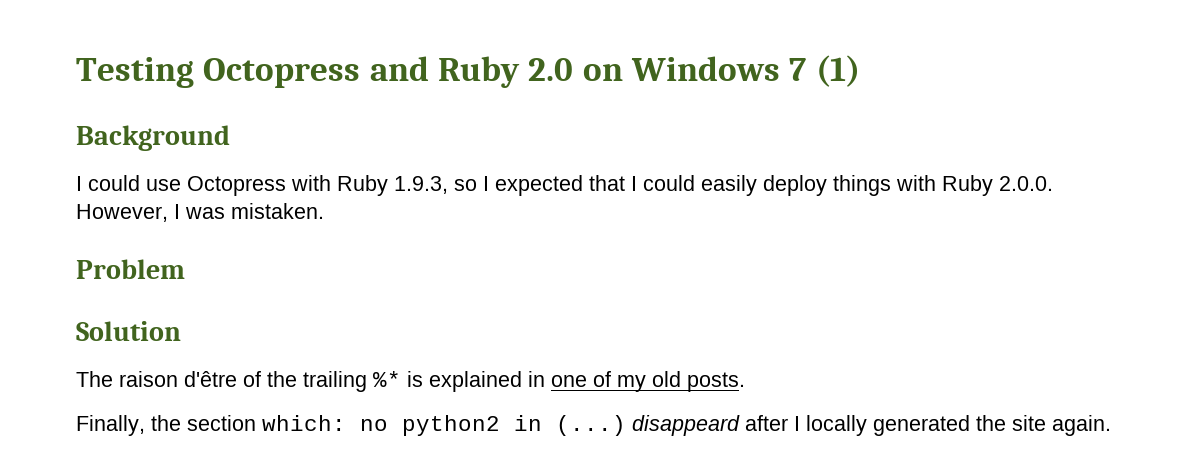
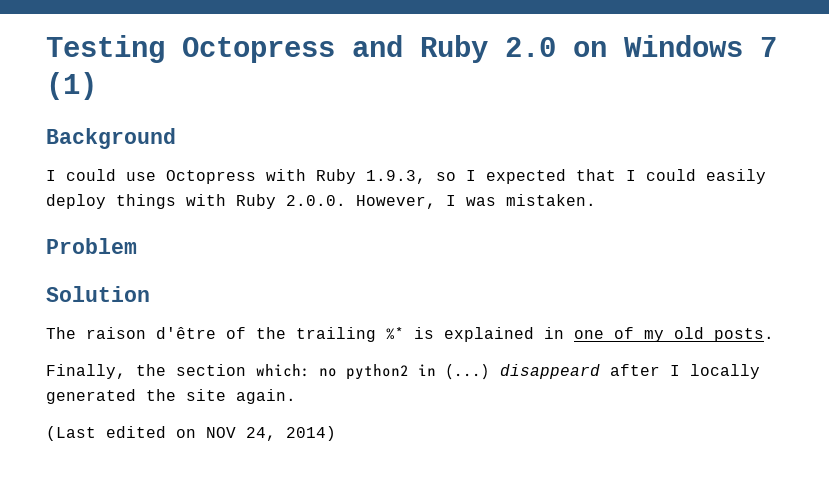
(1111, 425) none -> [46,426,336,441] // (Last edited on NOV 24, 2014)

